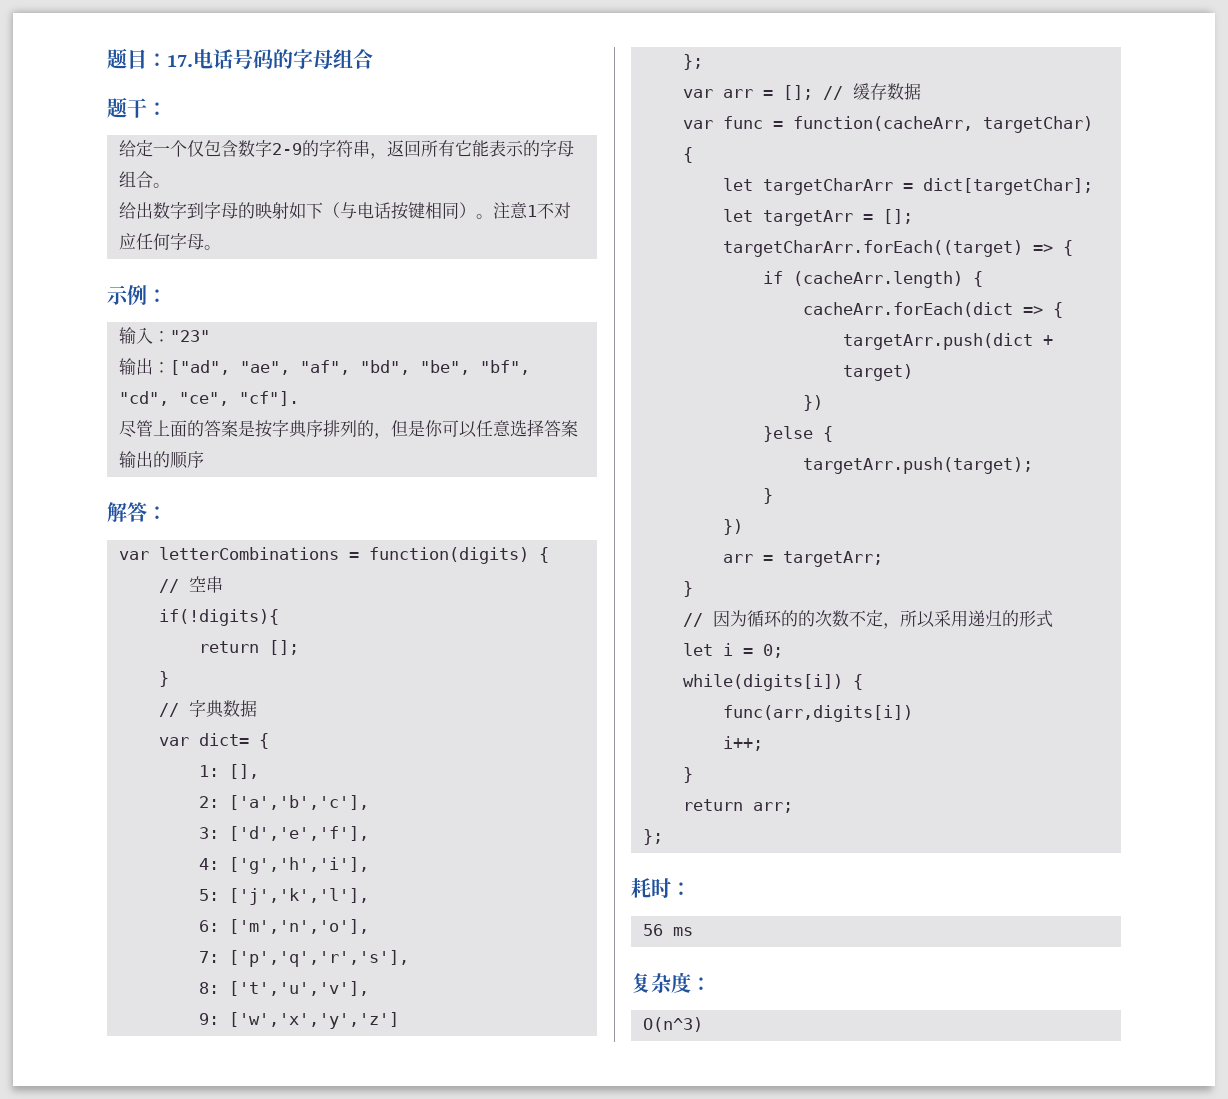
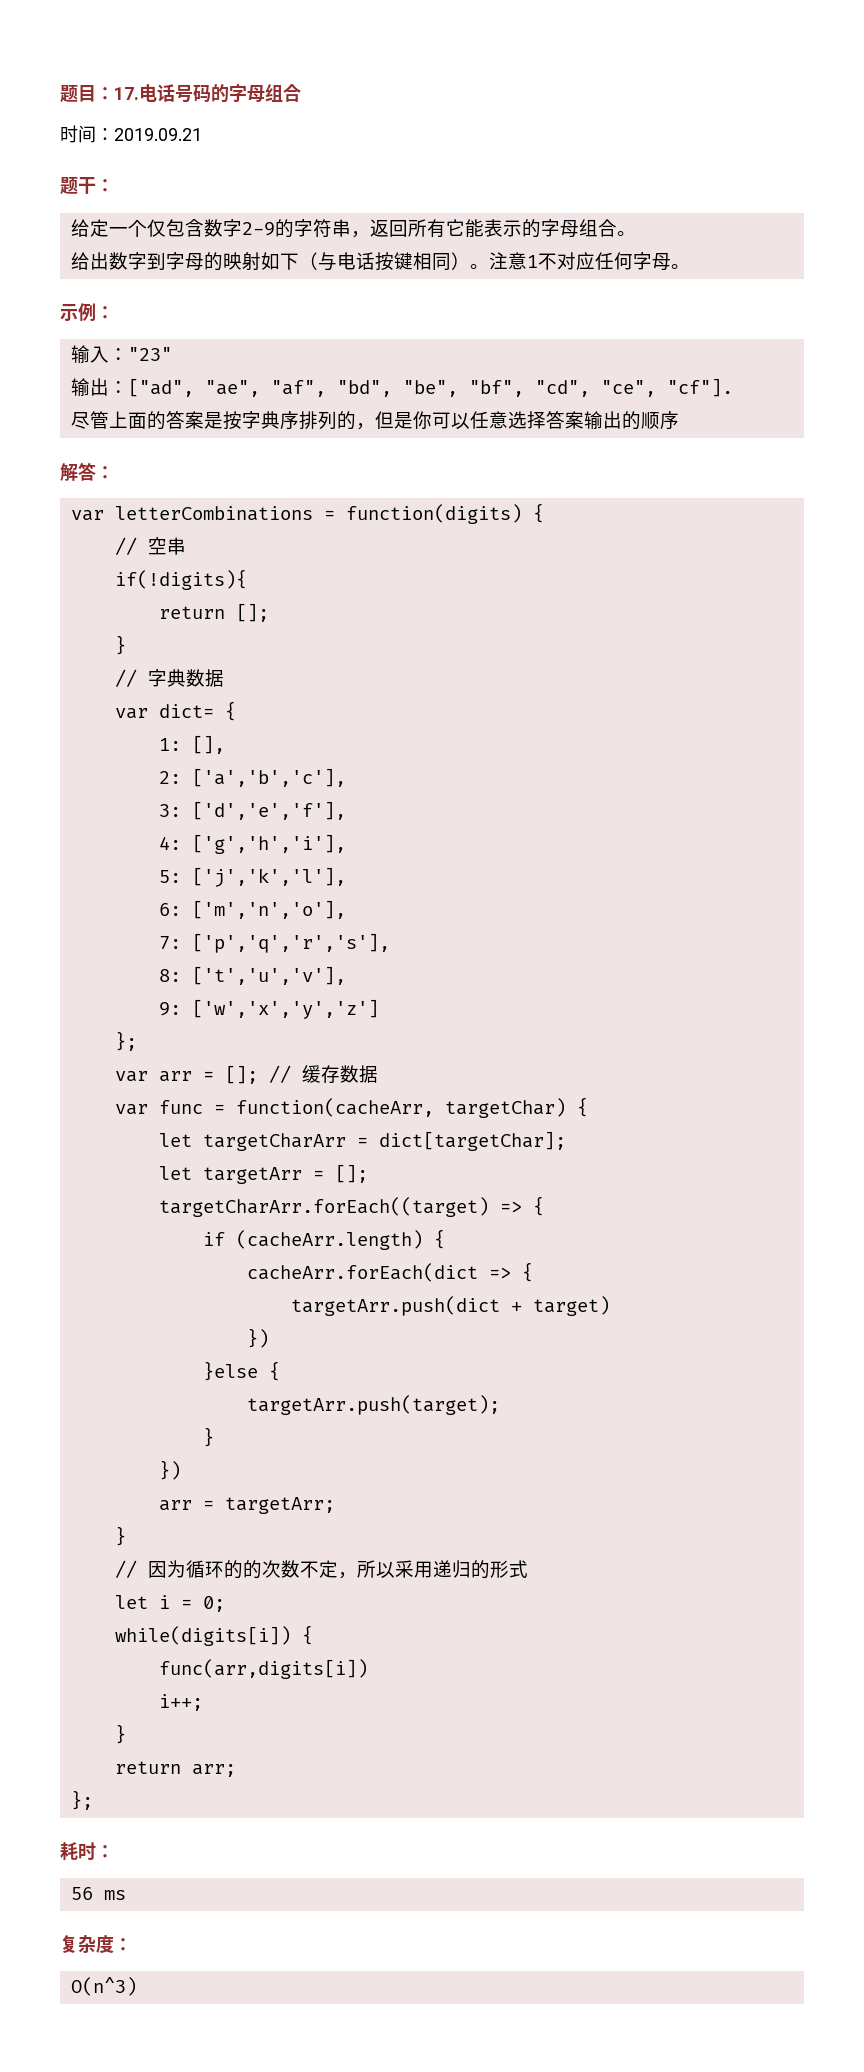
(373, 59) none -> [60,125,202,143] // 时间：2019.09.21

